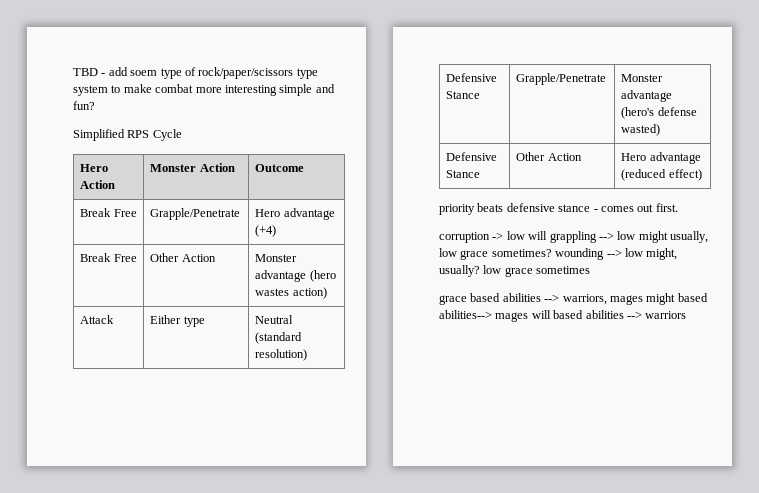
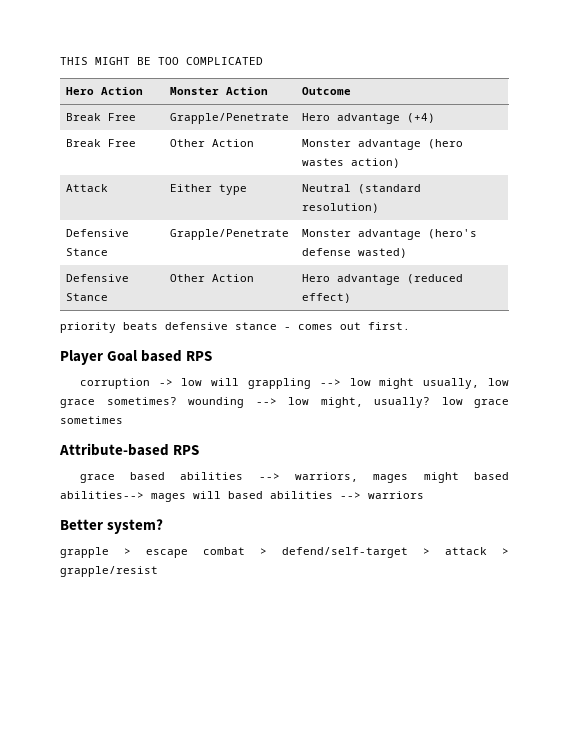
[73,67,318,79] [73,84,335,96] [73,101,95,110] [73,129,182,141] TBD - add soem type of rock/paper/scissors type system to make combat more interesting simple and fun? // Simplified RPS Cycle -> [60,57,263,65] THIS MIGHT BE TOO COMPLICATED
(678, 207) none -> [60,350,213,365] // Player Goal based RPS
(591, 270) none -> [59,443,200,456] // Attribute-based RPS
(687, 315) none -> [60,519,164,534] [60,547,509,558] [60,566,158,577] // Better system? // grapple > escape combat > defend/self-target > attack > grapple/resist

